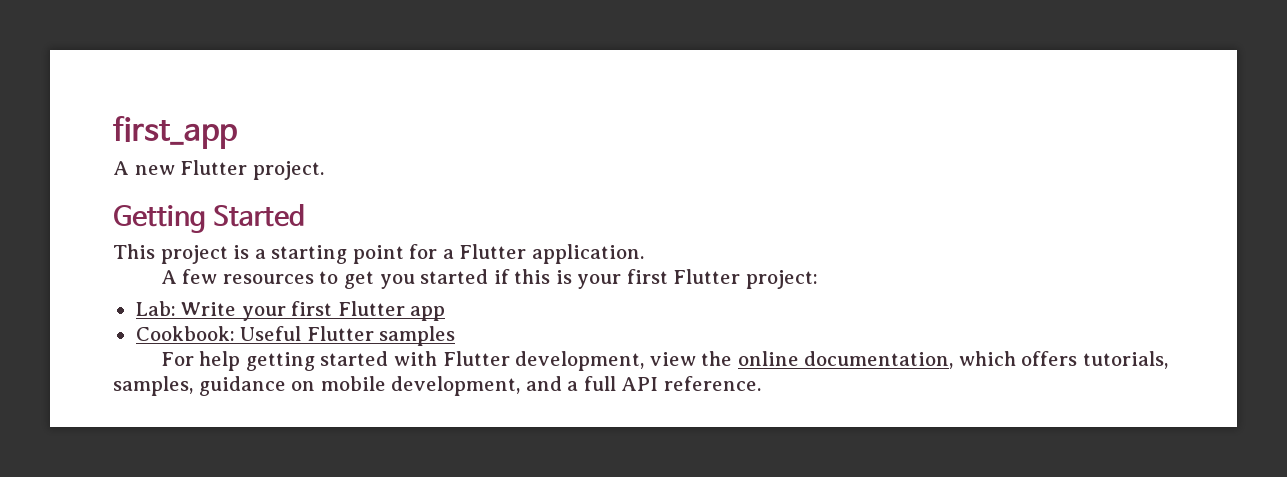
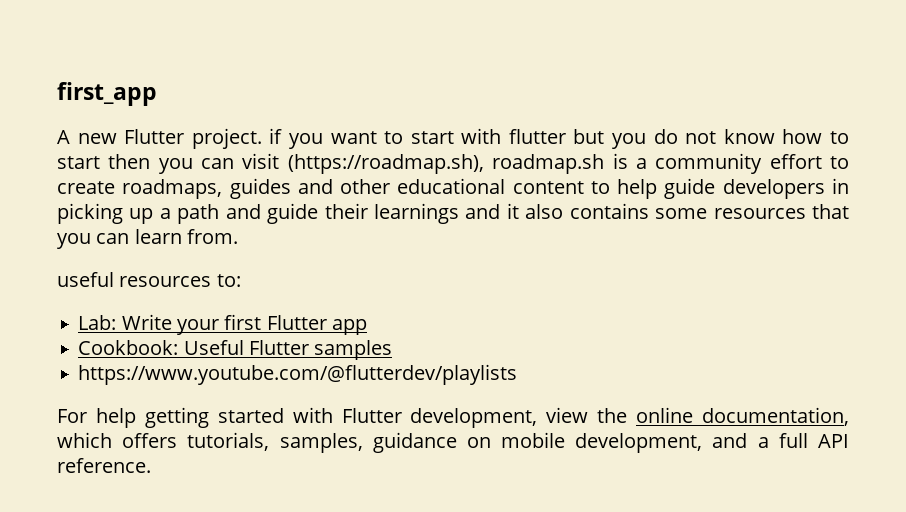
[113,204,306,233] [113,244,644,264] [160,269,818,289] // Getting Started // This project is a starting point for a Flutter application. // A few resources to get you started if this is your first Flutter project: -> [269,128,850,149] [57,153,850,174] [57,178,849,199] [57,203,850,224] [57,229,238,249] [57,272,241,287] if you want to start with flutter but you do not know how to start then you can visit (https://roadmap.sh), roadmap.sh is a community effort to create roadmaps, guides and other educational content to help guide developers in picking up a path and guide their learnings and it also contains some resources that you can learn from. // useful resources to:
(456, 336) none -> [78,364,518,385] // https://www.youtube.com/@flutterdev/playlists

